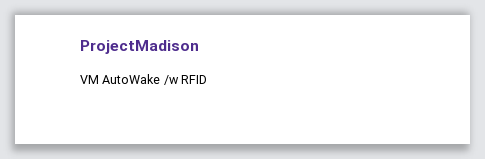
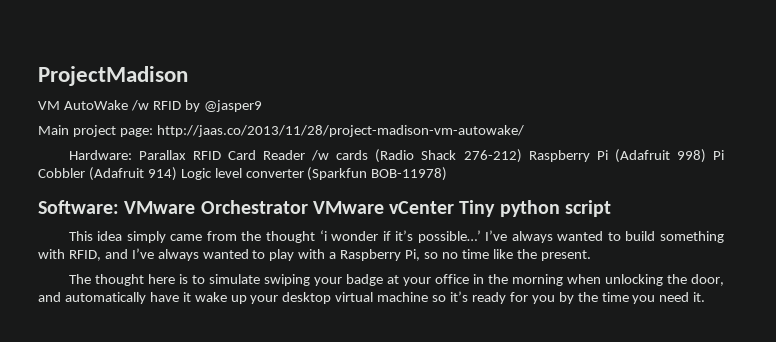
(208, 79) none -> [184,100,262,112] [38,125,524,137] [68,149,724,163] [38,167,448,181] [38,200,611,217] [68,230,725,243] [38,248,591,261] [68,274,724,286] [38,291,706,304] by @jasper9 // Main project page: http://jaas.co/2013/11/28/project-madison-vm-autowake/ // Hardware: Parallax RFID Card Reader /w cards (Radio Shack 276-212) Raspberry Pi (Adafruit 998) Pi Cobbler (Adafruit 914) Logic level converter (Sparkfun BOB-11978) // Software: VMware Orchestrator VMware vCenter Tiny python script // This idea simply came from the thought ‘i wonder if it’s possible…’ I’ve always wanted to build something with RFID, and I’ve always wanted to play with a Raspberry Pi, so no time like the present. // The thought here is to simulate swiping your badge at your office in the morning when unlocking the door, and automatically have it wake up your desktop virtual machine so it’s ready for you by the time you need it.

